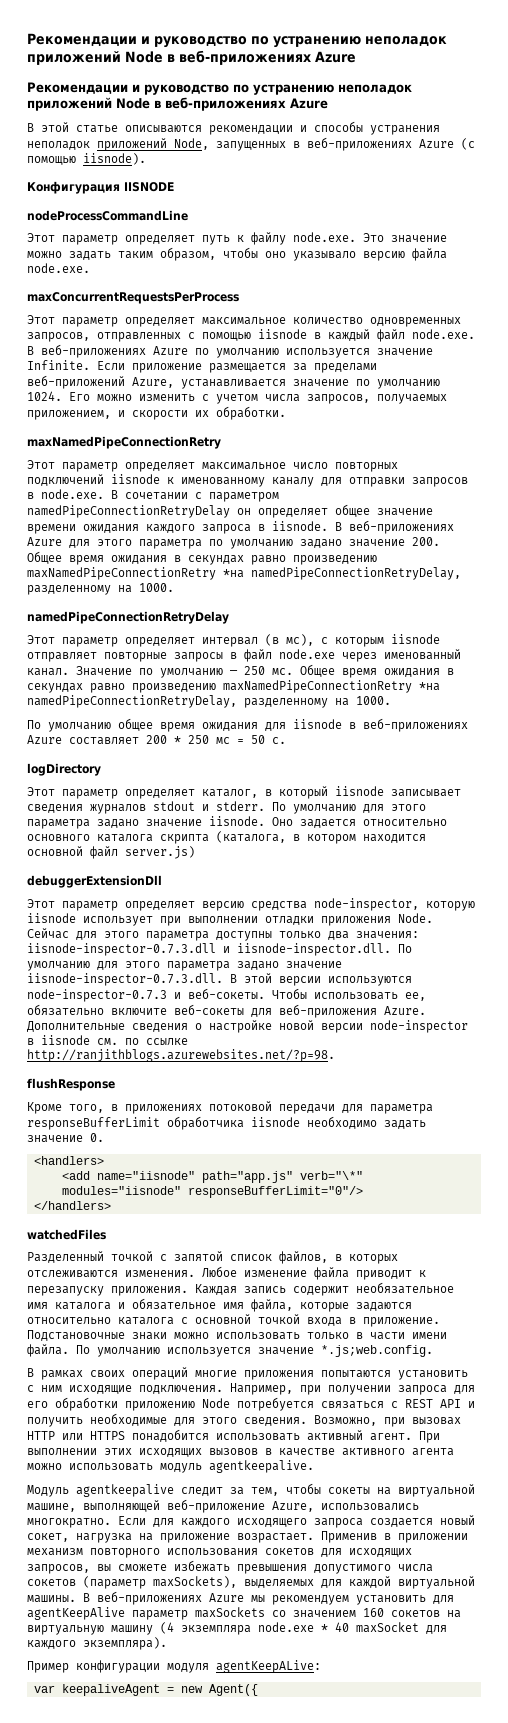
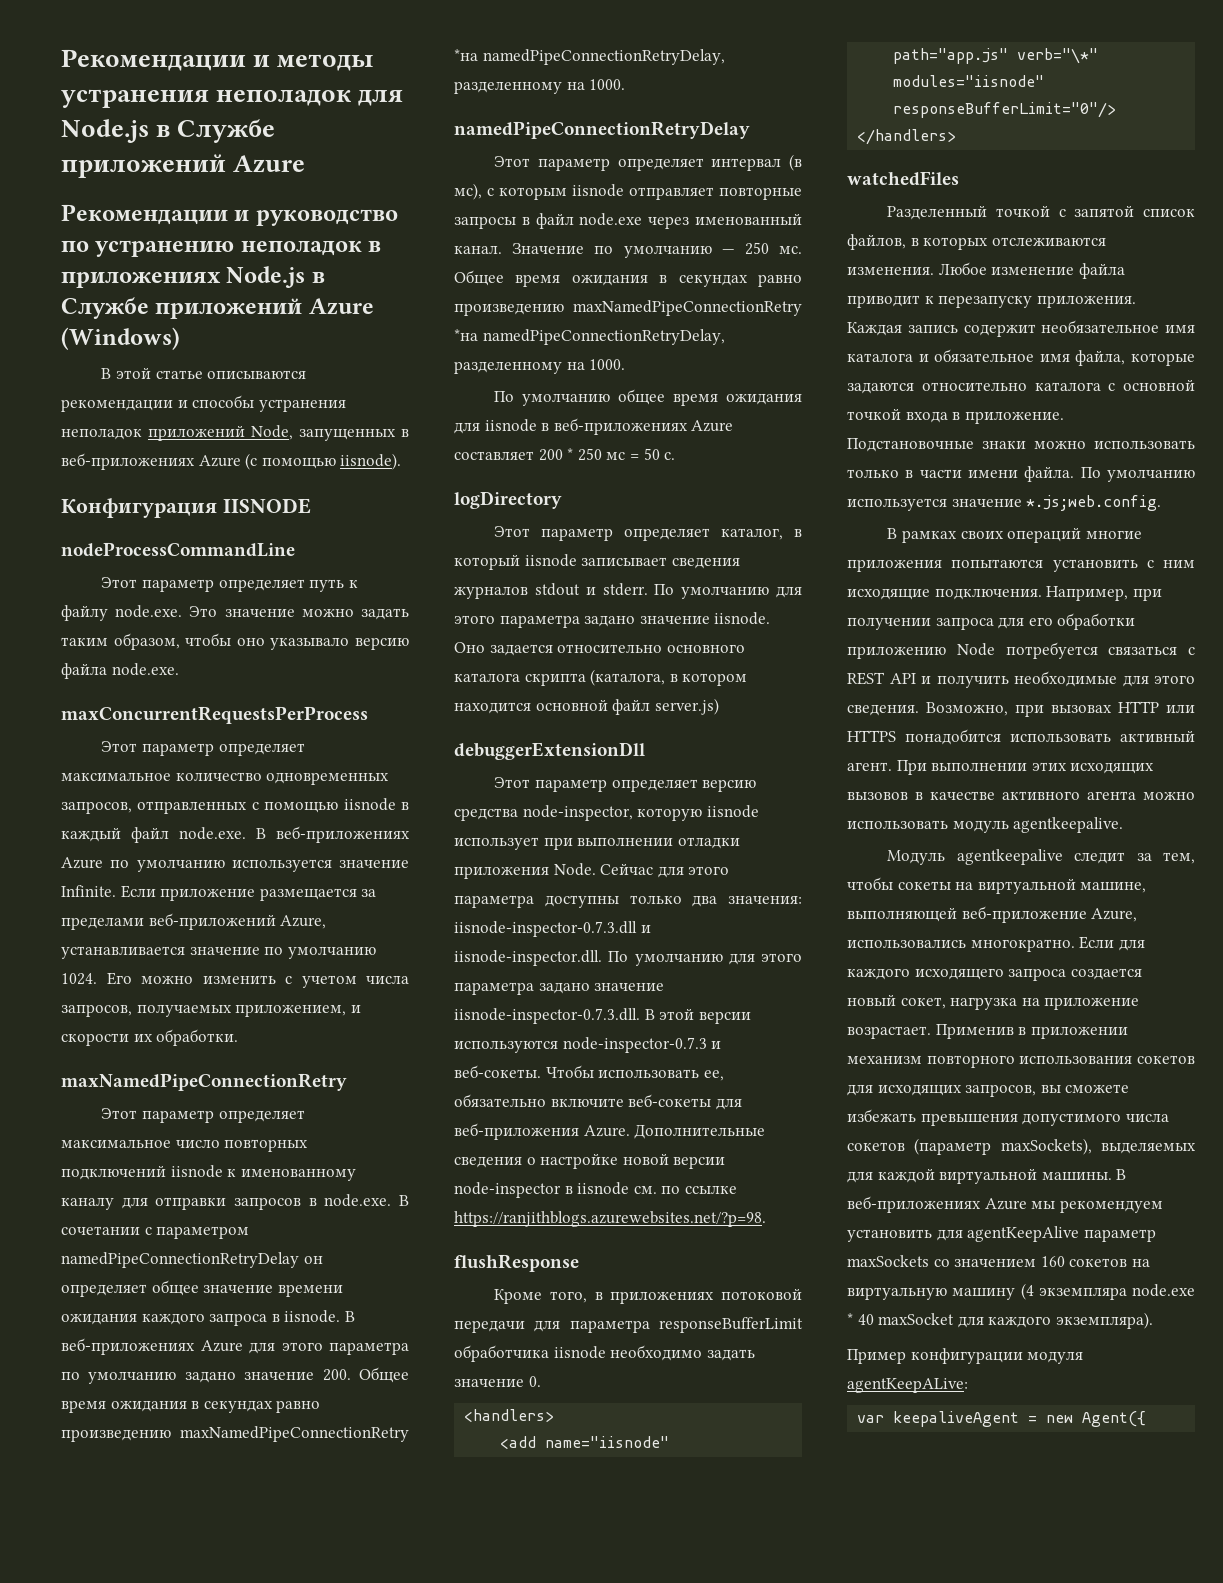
[27,33,447,48] [27,50,311,65] Рекомендации и руководство по устранению неполадок приложений Node в веб-приложениях -> [61,49,374,71] [61,89,404,108] [61,119,276,143] [61,154,226,178] Рекомендации и методы устранения неполадок для Node.js в Службе приложений
[27,97,328,111] приложений Node в веб-приложениях Azure -> [368,241,382,252] [61,266,325,288] [61,297,374,319] [61,327,180,350] в приложениях Node.js в Службе приложений Azure (Windows)
[27,1049,335,1062] http://ranjithblogs.azurewebsites.net/?p=98. -> [454,1211,766,1227] https://ranjithblogs.azurewebsites.net/?p=98.

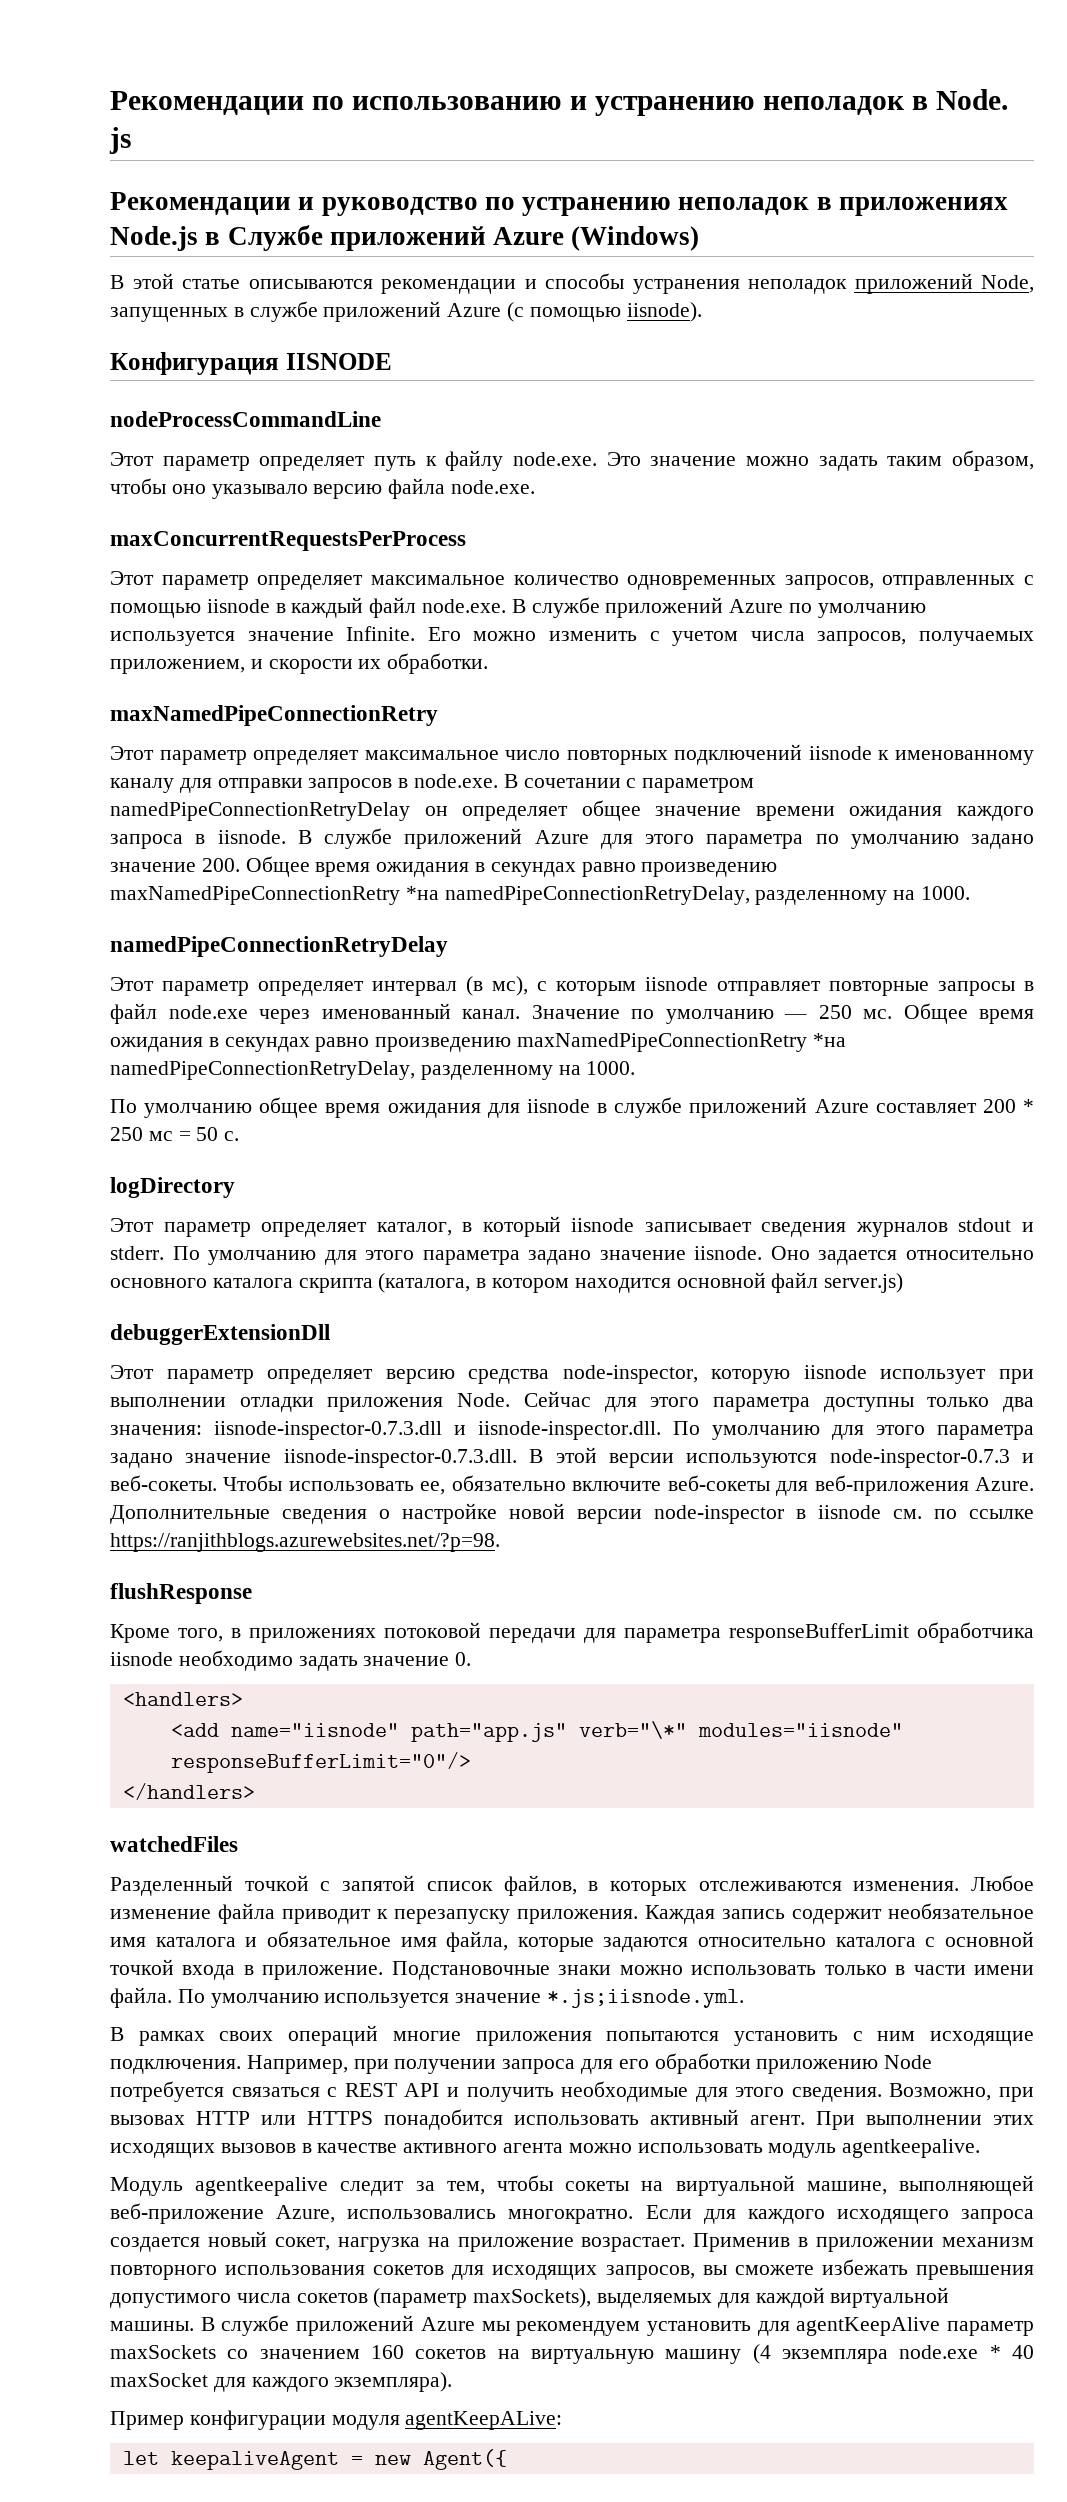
[61,49,374,71] [61,89,404,108] [61,119,276,143] [61,154,306,178] Рекомендации и методы устранения неполадок для Node.js в Службе приложений Azure -> [110,89,1008,116] [109,127,131,154] Рекомендации по использованию и устранению неполадок в Node. js
[61,453,195,470] веб-приложениях -> [249,301,442,322] службе приложений
[276,826,410,843] веб-приложениях -> [531,597,724,618] службе приложений
[120,885,377,901] [61,913,327,930] [61,946,376,959] [61,973,97,985] Если приложение размещается за пределами веб-приложений Azure, устанавливается значение по умолчанию 1024. -> (416, 633) none
[61,1338,195,1355] веб-приложениях -> [324,828,523,849] службе приложений
[553,418,688,435] веб-приложениях -> [614,1097,808,1118] службе приложений
[1026,495,1162,511] *.js;web.config. -> [547,1989,745,2008] *.js;iisnode.yml.
[847,1196,981,1213] веб-приложениях -> [221,2315,415,2336] службе приложений
[857,1415,885,1423] var -> [122,2451,159,2465] let

